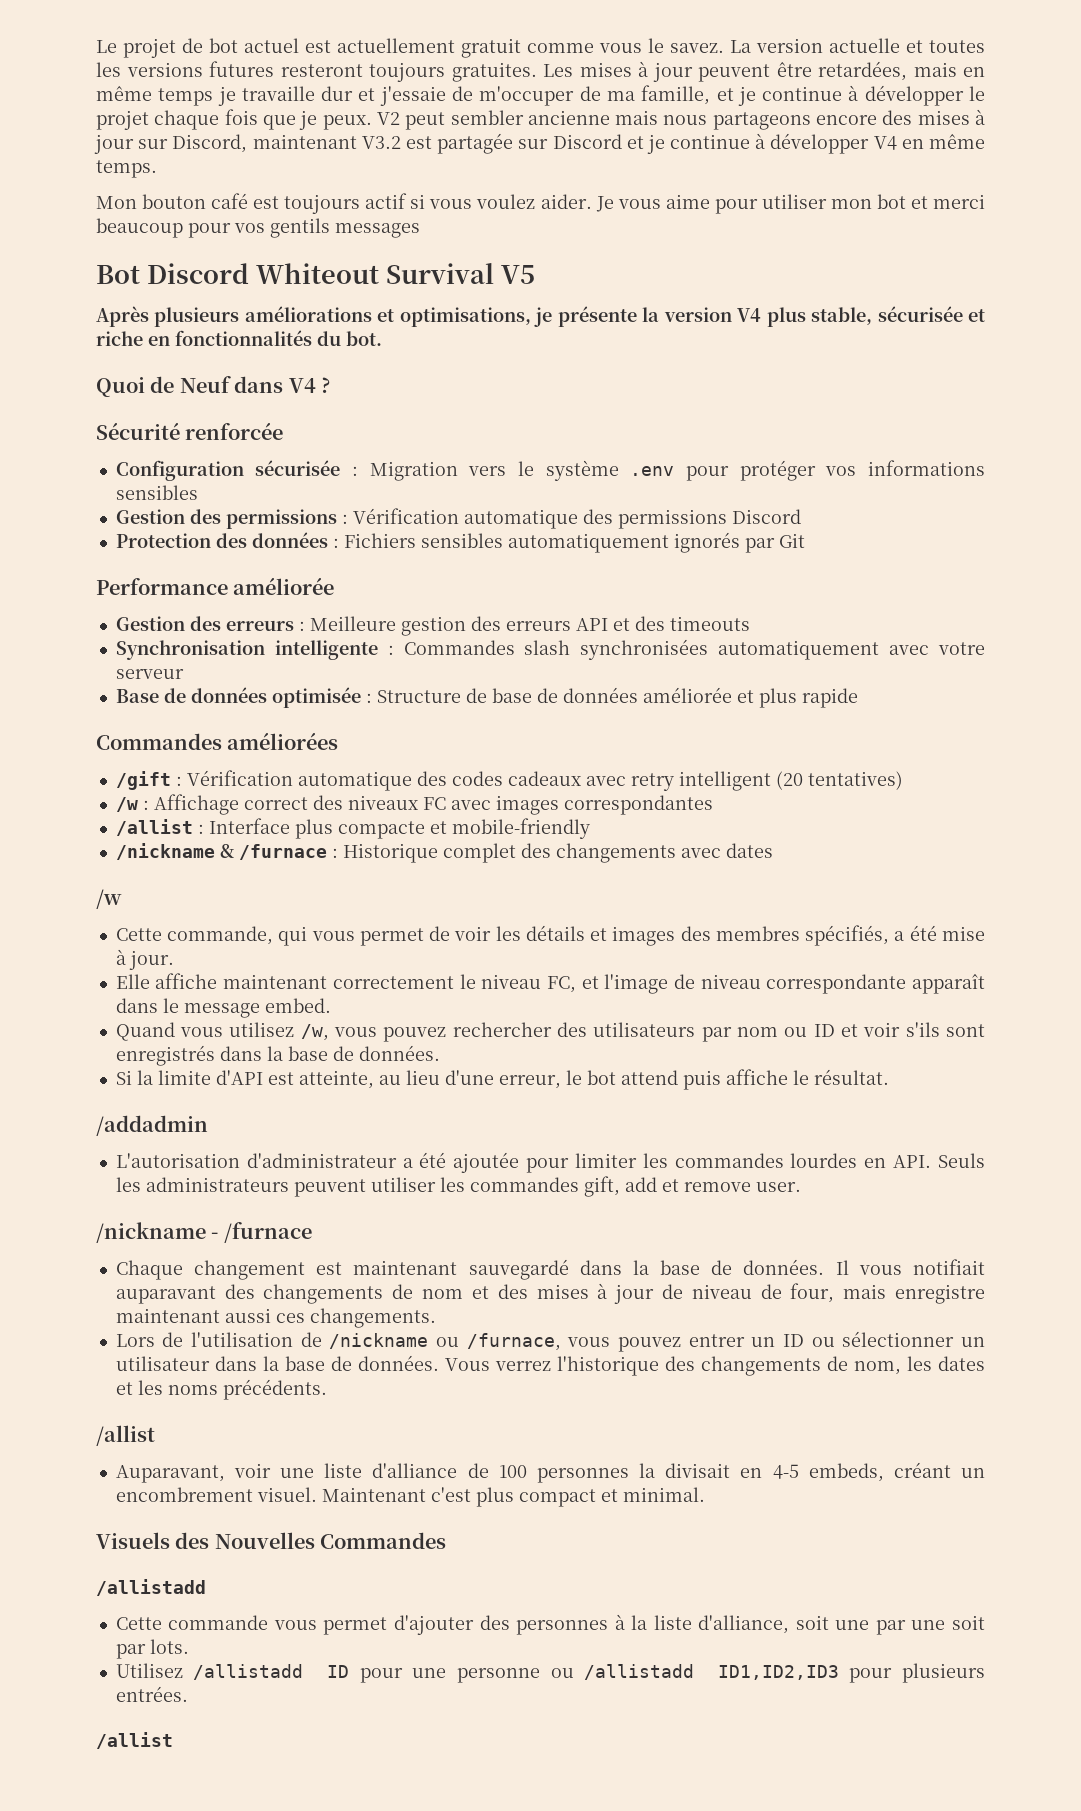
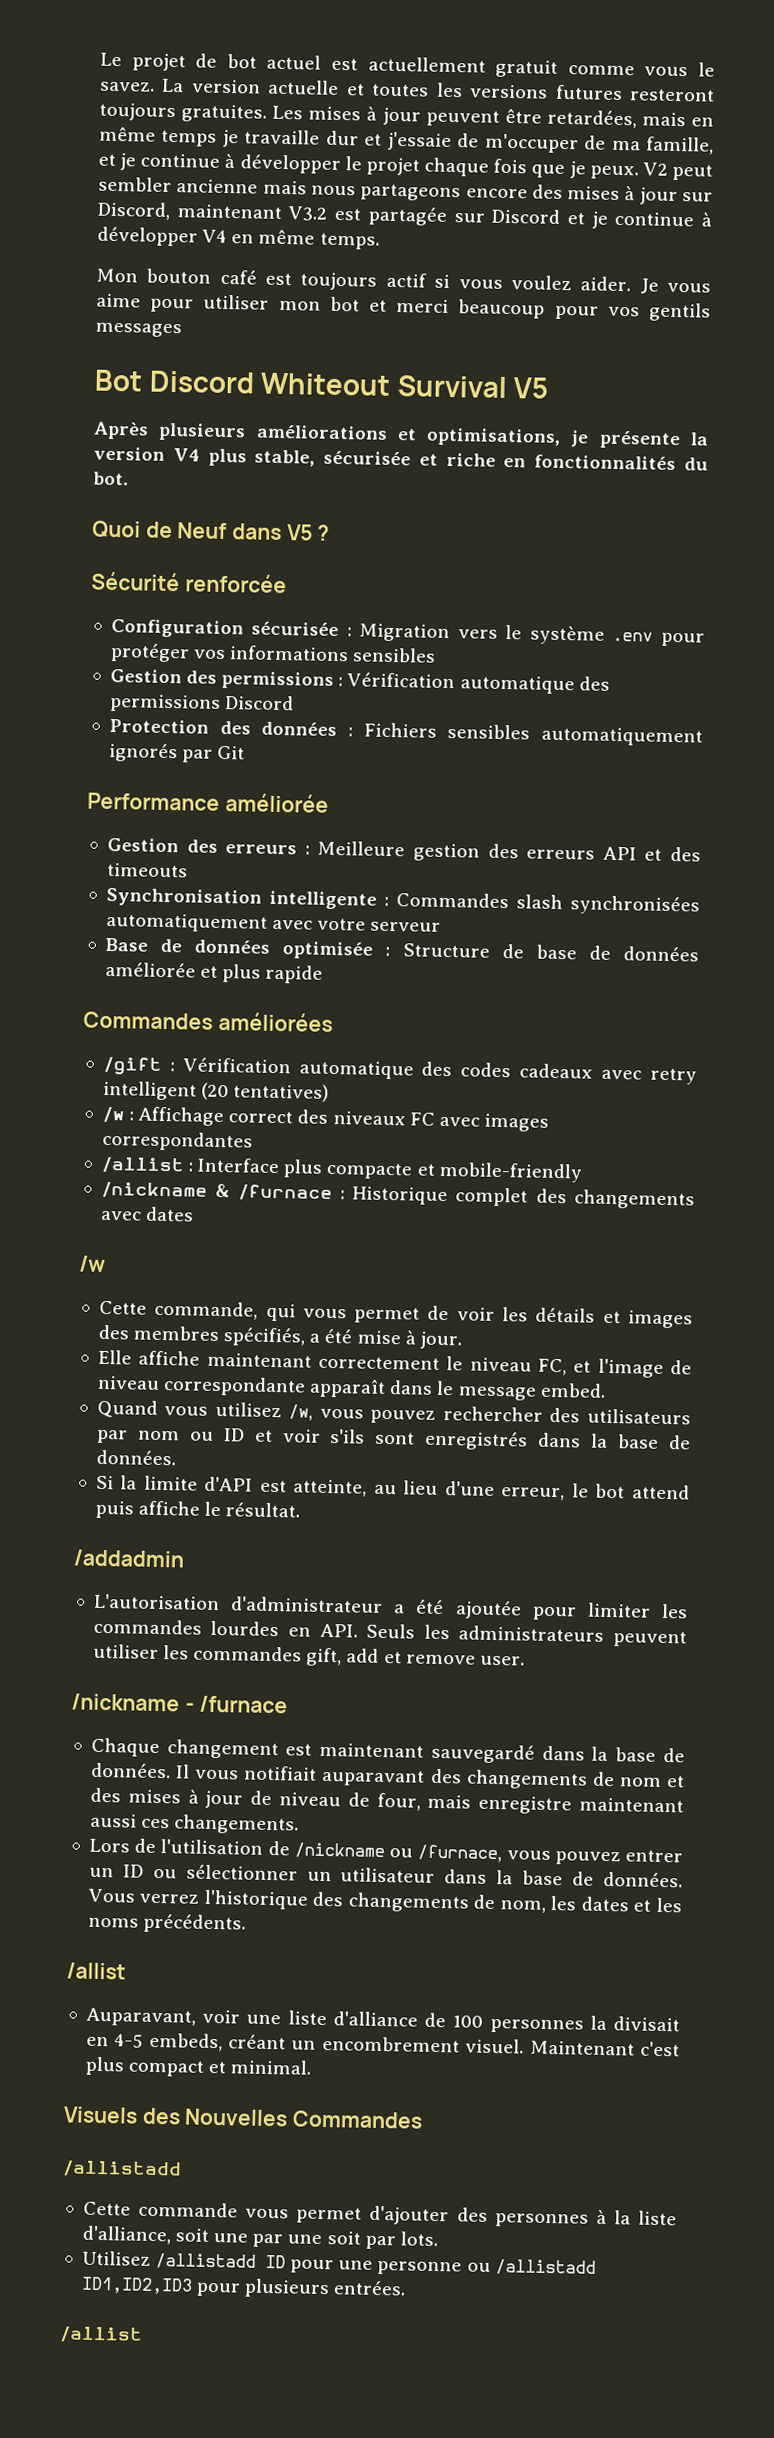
[288,378,316,393] V4 -> [286,524,313,541] V5

